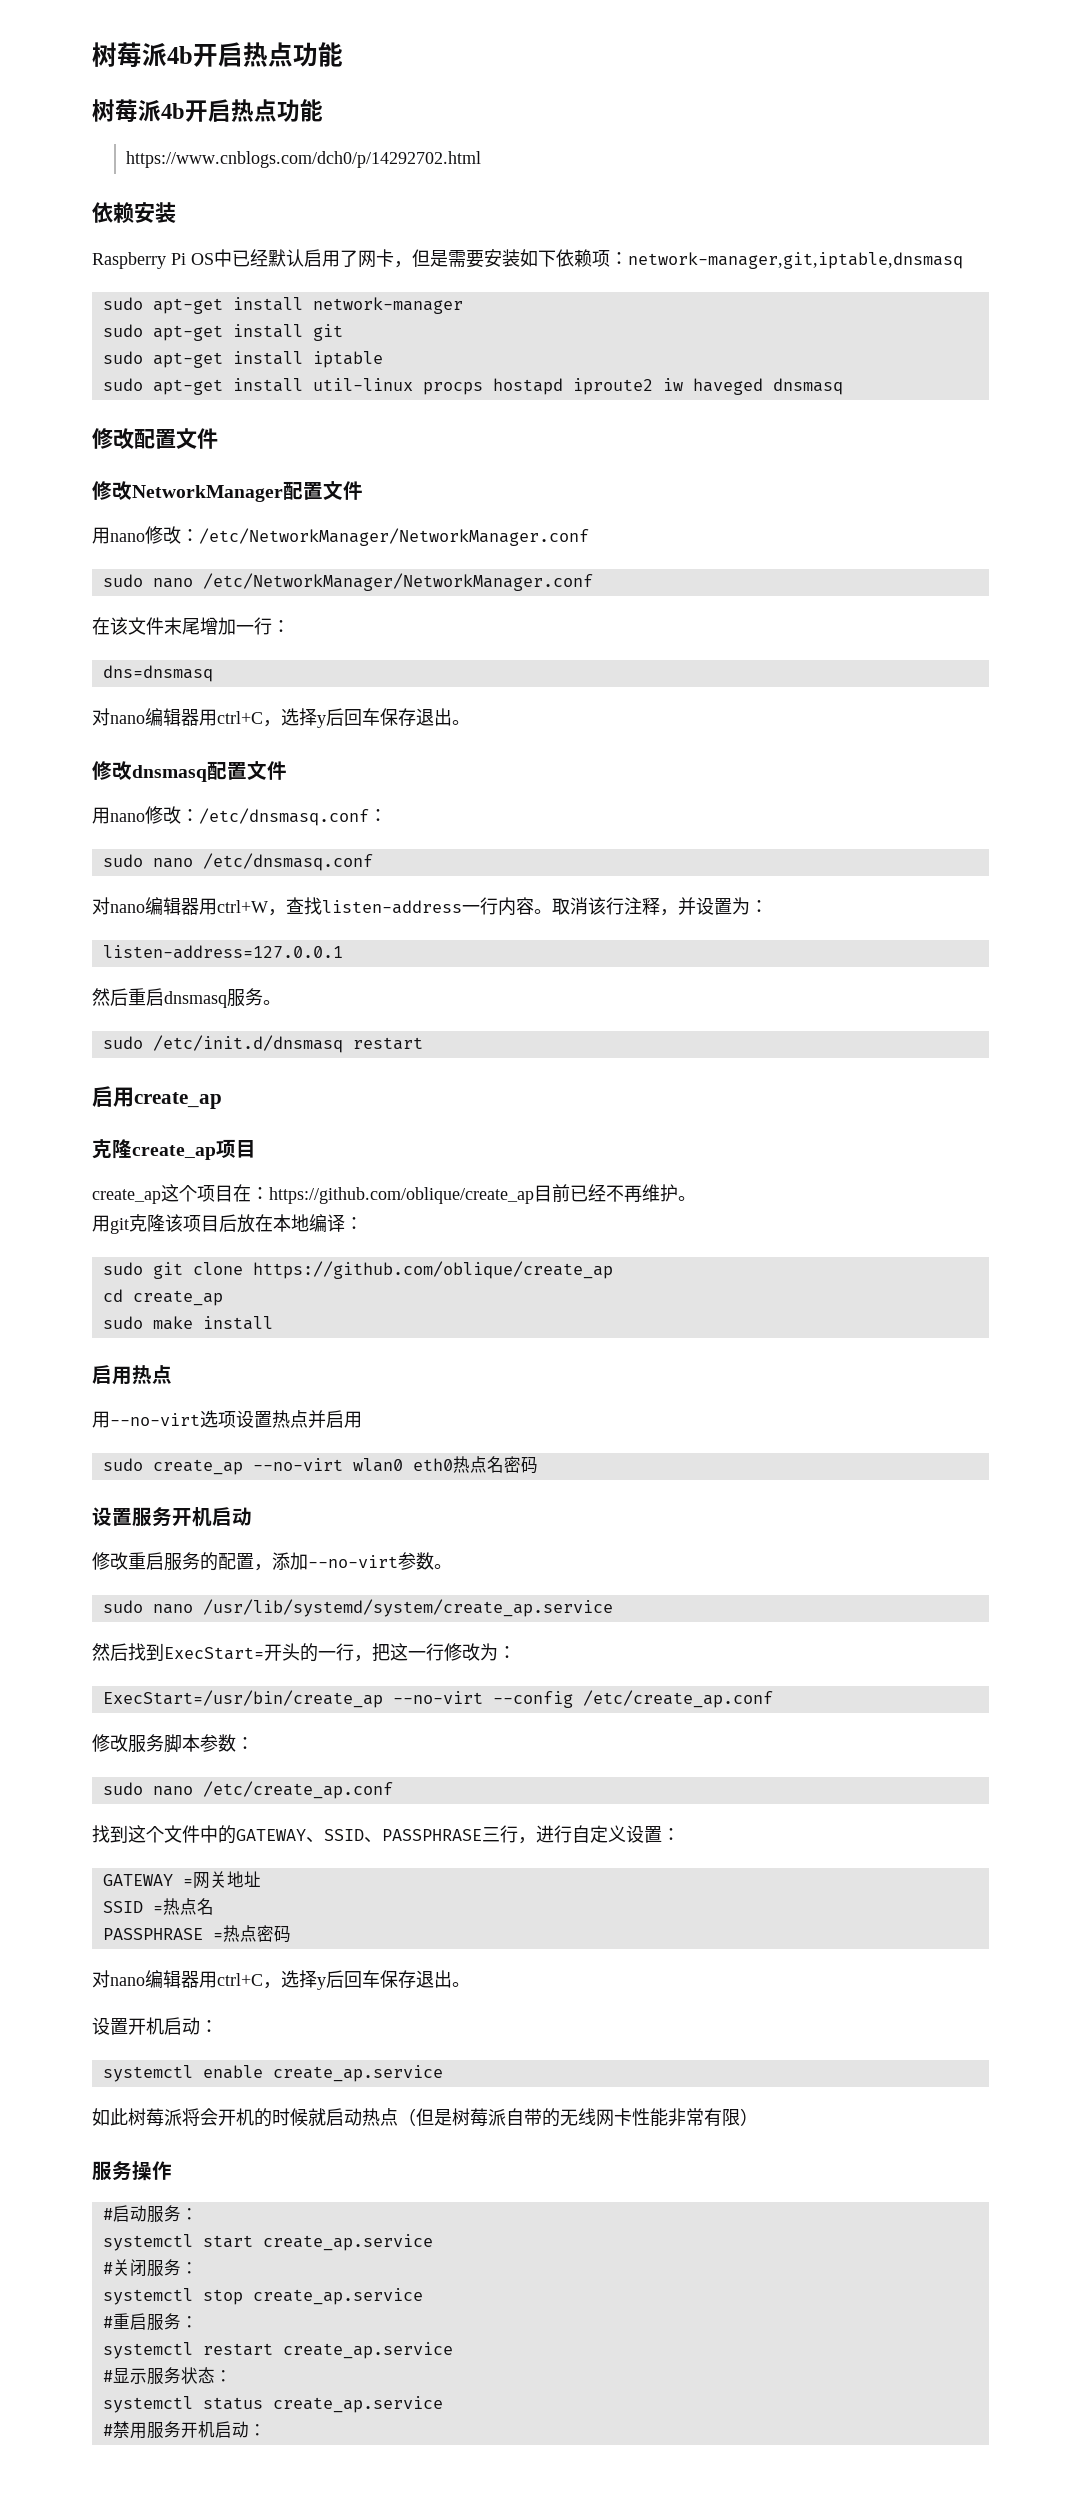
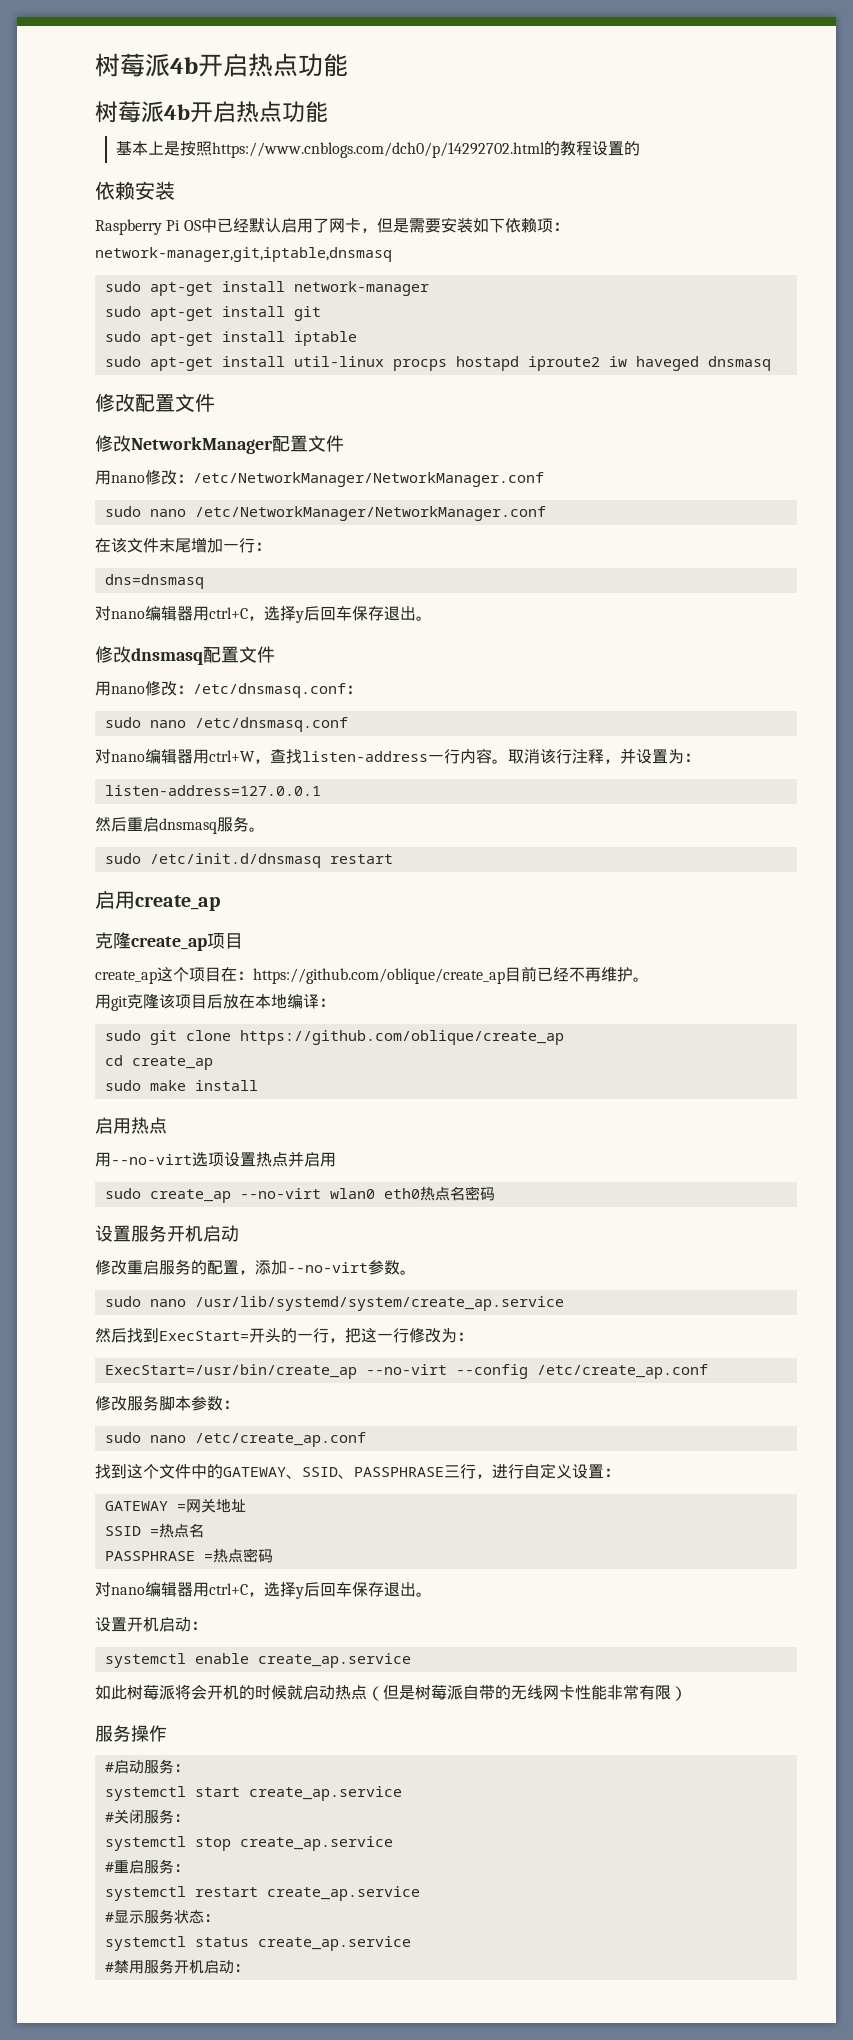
[126,151,482,168] https://www.cnblogs.com/dch0/p/14292702.html -> [115,141,640,158] 基本上是按照https://www.cnblogs.com/dch0/p/14292702.html的教程设置的

